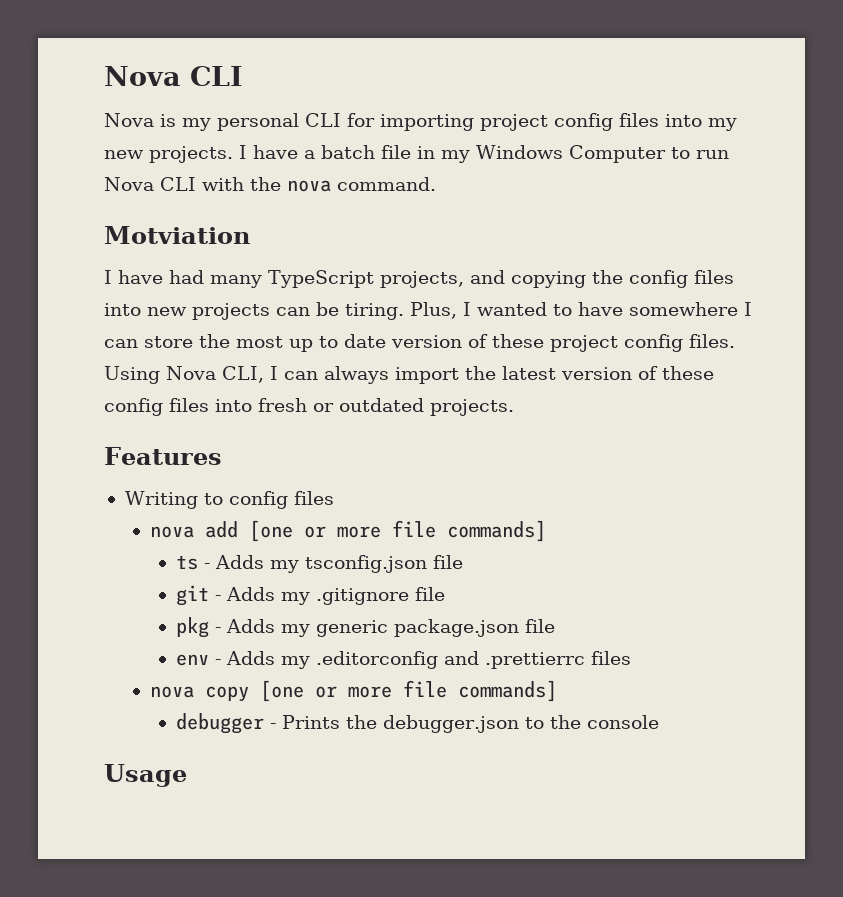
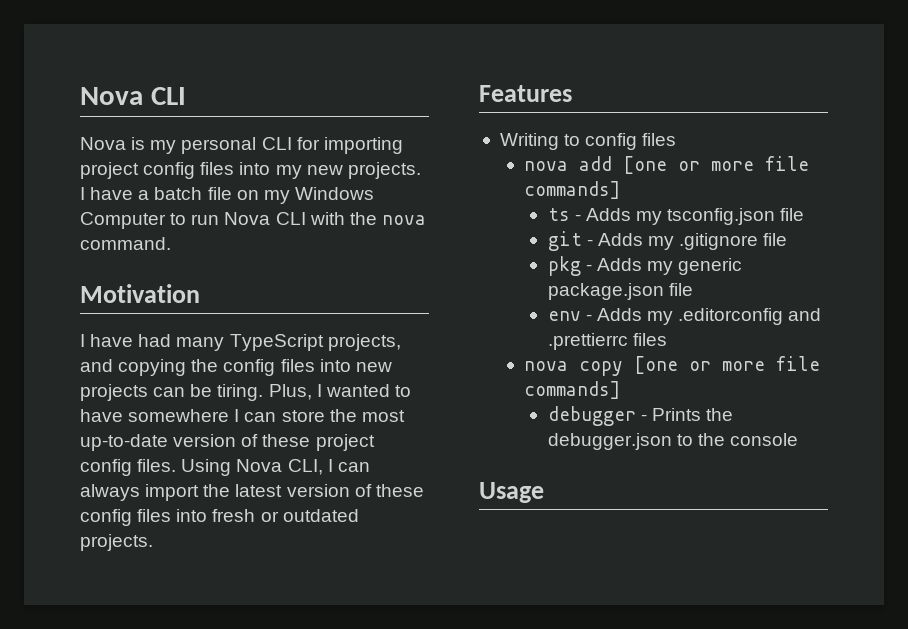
[417,146,435,159] in -> [236,190,259,200] on
[104,226,250,244] Motviation -> [80,284,200,303] Motivation
[289,334,386,352] up to date -> [80,434,168,451] up-to-date

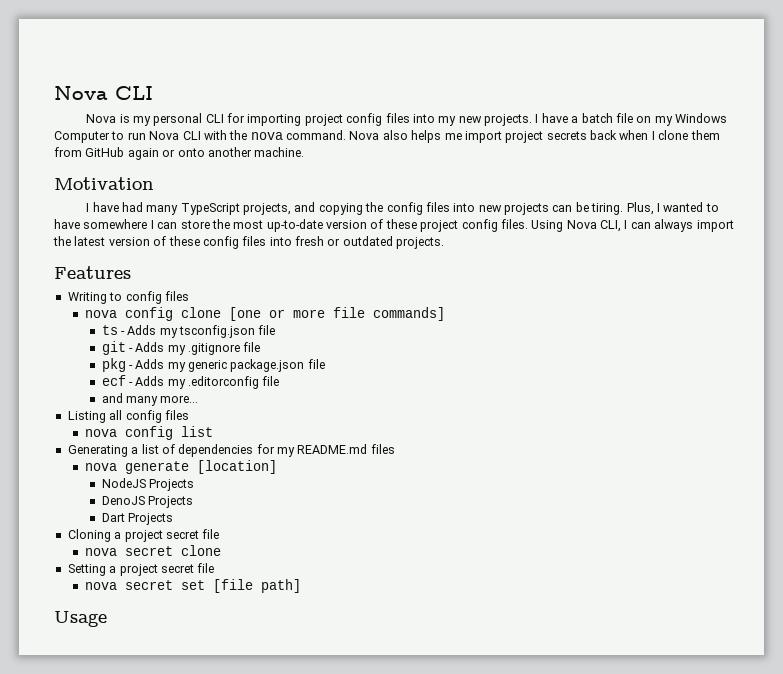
(171, 243) none -> [349,130,720,143] [54,147,305,160] Nova also helps me import project secrets back when I clone them from GitHub again or onto another machine.
[578,156,612,171] add -> [124,307,221,321] config clone
[547,311,581,321] env -> [101,375,126,386] ecf
[788,308,822,321] [547,333,667,350] [523,356,820,376] [523,381,620,399] [547,406,733,426] [547,433,798,450] and .prettierrc files // nova copy [one or more file commands] // debugger - Prints the debugger.json to the console -> [262,376,280,386] [101,393,199,406] [67,410,189,423] [84,426,213,440] [67,444,395,457] [84,460,277,474] [101,478,194,491] [101,496,193,508] [101,513,173,525] [67,529,220,542] [84,545,221,556] [67,563,215,576] [84,579,301,593] file // and many more... // Listing all config files // nova config list // Generating a list of dependencies for my README.md files // nova generate [location] // NodeJS Projects // DenoJS Projects // Dart Projects // Cloning a project secret file // nova secret clone // Setting a project secret file // nova secret set [file path]

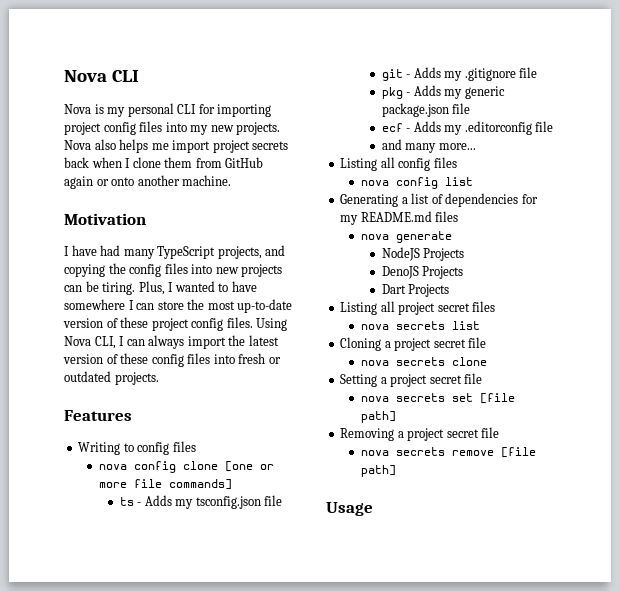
[535,113,728,126] [54,130,346,143] I have a batch file on my Windows Computer to run Nova CLI with the nova command. -> (281, 128) none
[196,460,277,474] [location] -> (453, 237) none
(173, 519) none -> [340,301,496,315] [361,321,481,330] // Listing all project secret files // nova secrets list
[124,546,173,556] secret -> [396,357,446,366] secrets
[124,580,173,590] secret -> [396,393,446,402] secrets
(301, 586) none -> [340,427,500,441] [361,447,537,458] [361,465,397,477] // Removing a project secret file // nova secrets remove [file path]

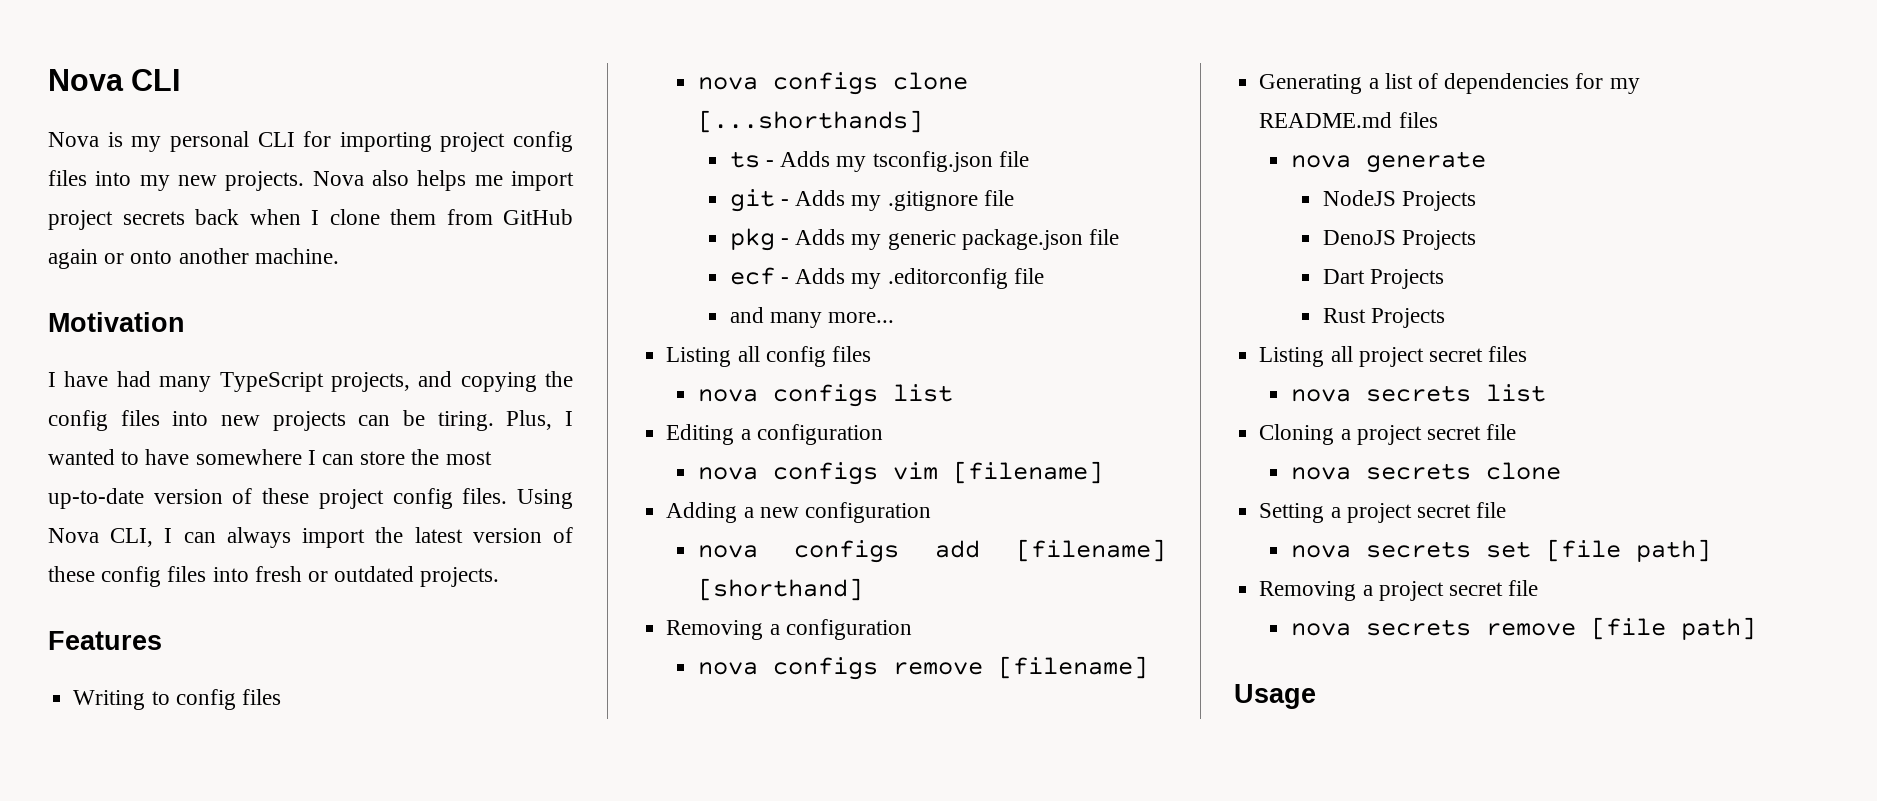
[134,461,275,473] [99,479,233,490] config clone [one or more file commands] -> [773,72,969,95] [698,110,924,133] configs clone [...shorthands]
[396,177,474,189] config list -> [773,384,954,407] [666,424,883,445] [698,461,1104,485] [666,502,931,523] [698,539,1166,563] [698,578,864,601] [666,619,912,640] [698,656,1149,680] configs list // Editing a configuration // nova configs vim [filename] // Adding a new configuration // nova configs add [filename] [shorthand] // Removing a configuration // nova configs remove [filename]
(450, 290) none -> [1322,308,1445,328] // Rust Projects

